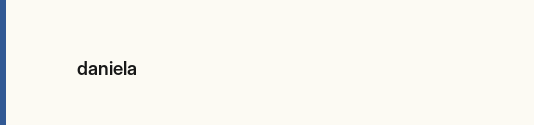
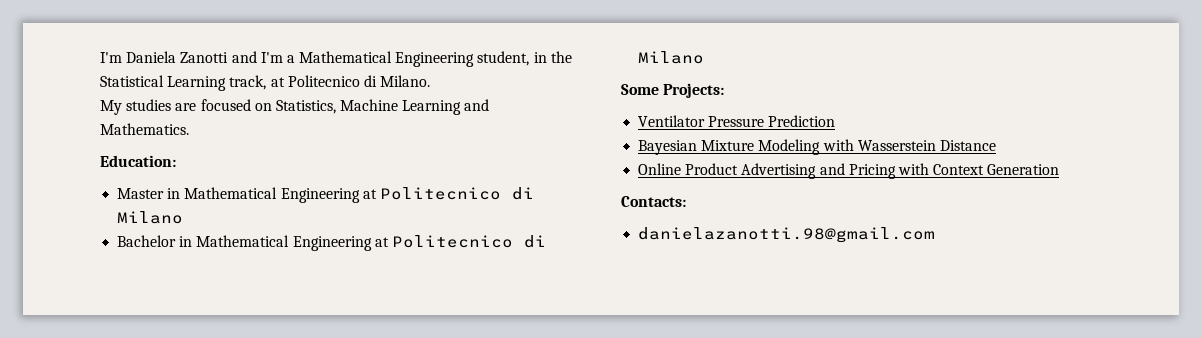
[77,61,137,75] daniela -> [100,51,572,67] [100,75,431,91] [100,99,490,115] [100,123,189,135] [100,155,176,167] [117,187,534,203] [117,211,184,224] [117,235,546,251] [638,51,705,64] [621,83,725,98] [638,115,836,127] [638,139,996,155] [638,163,1060,179] [621,196,686,207] [638,227,936,243] I'm Daniela Zanotti and I'm a Mathematical Engineering student, in the Statistical Learning track, at Politecnico di Milano. // My studies are focused on Statistics, Machine Learning and Mathematics. // Education: // Master in Mathematical Engineering at Politecnico di Milano // Bachelor in Mathematical Engineering at Politecnico di Milano // Some Projects: // Ventilator Pressure Prediction // Bayesian Mixture Modeling with Wasserstein Distance // Online Product Advertising and Pricing with Context Generation // Contacts: // danielazanotti.98@gmail.com

